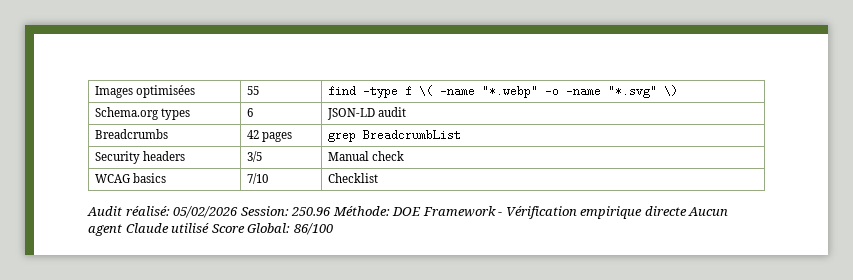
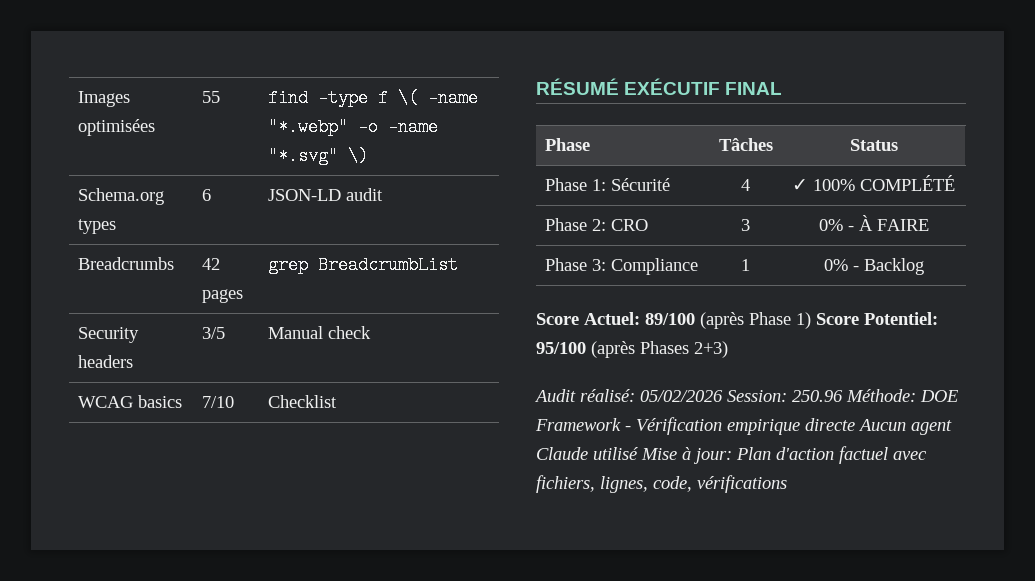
(379, 178) none -> [536,78,783,95] [544,138,590,151] [718,138,773,151] [849,139,898,151] [544,178,670,191] [741,179,750,191] [792,175,955,191] [544,218,648,231] [741,219,750,231] [818,215,929,231] [544,258,698,275] [741,259,750,271] [823,258,924,275] [536,312,938,329] [536,341,728,358] // RÉSUMÉ EXÉCUTIF FINAL // Phase | Tâches | Status // Phase 1: Sécurité | 4 | ✓ 100% COMPLÉTÉ // Phase 2: CRO | 3 | 0% - À FAIRE // Phase 3: Compliance | 1 | 0% - Backlog // Score Actuel: 89/100 (après Phase 1) Score Potentiel: 95/100 (après Phases 2+3)
[211,223,333,235] Score Global: 86/100 -> [641,446,927,464] [536,475,787,493] Mise à jour: Plan d'action factuel avec fichiers, lignes, code, vérifications

